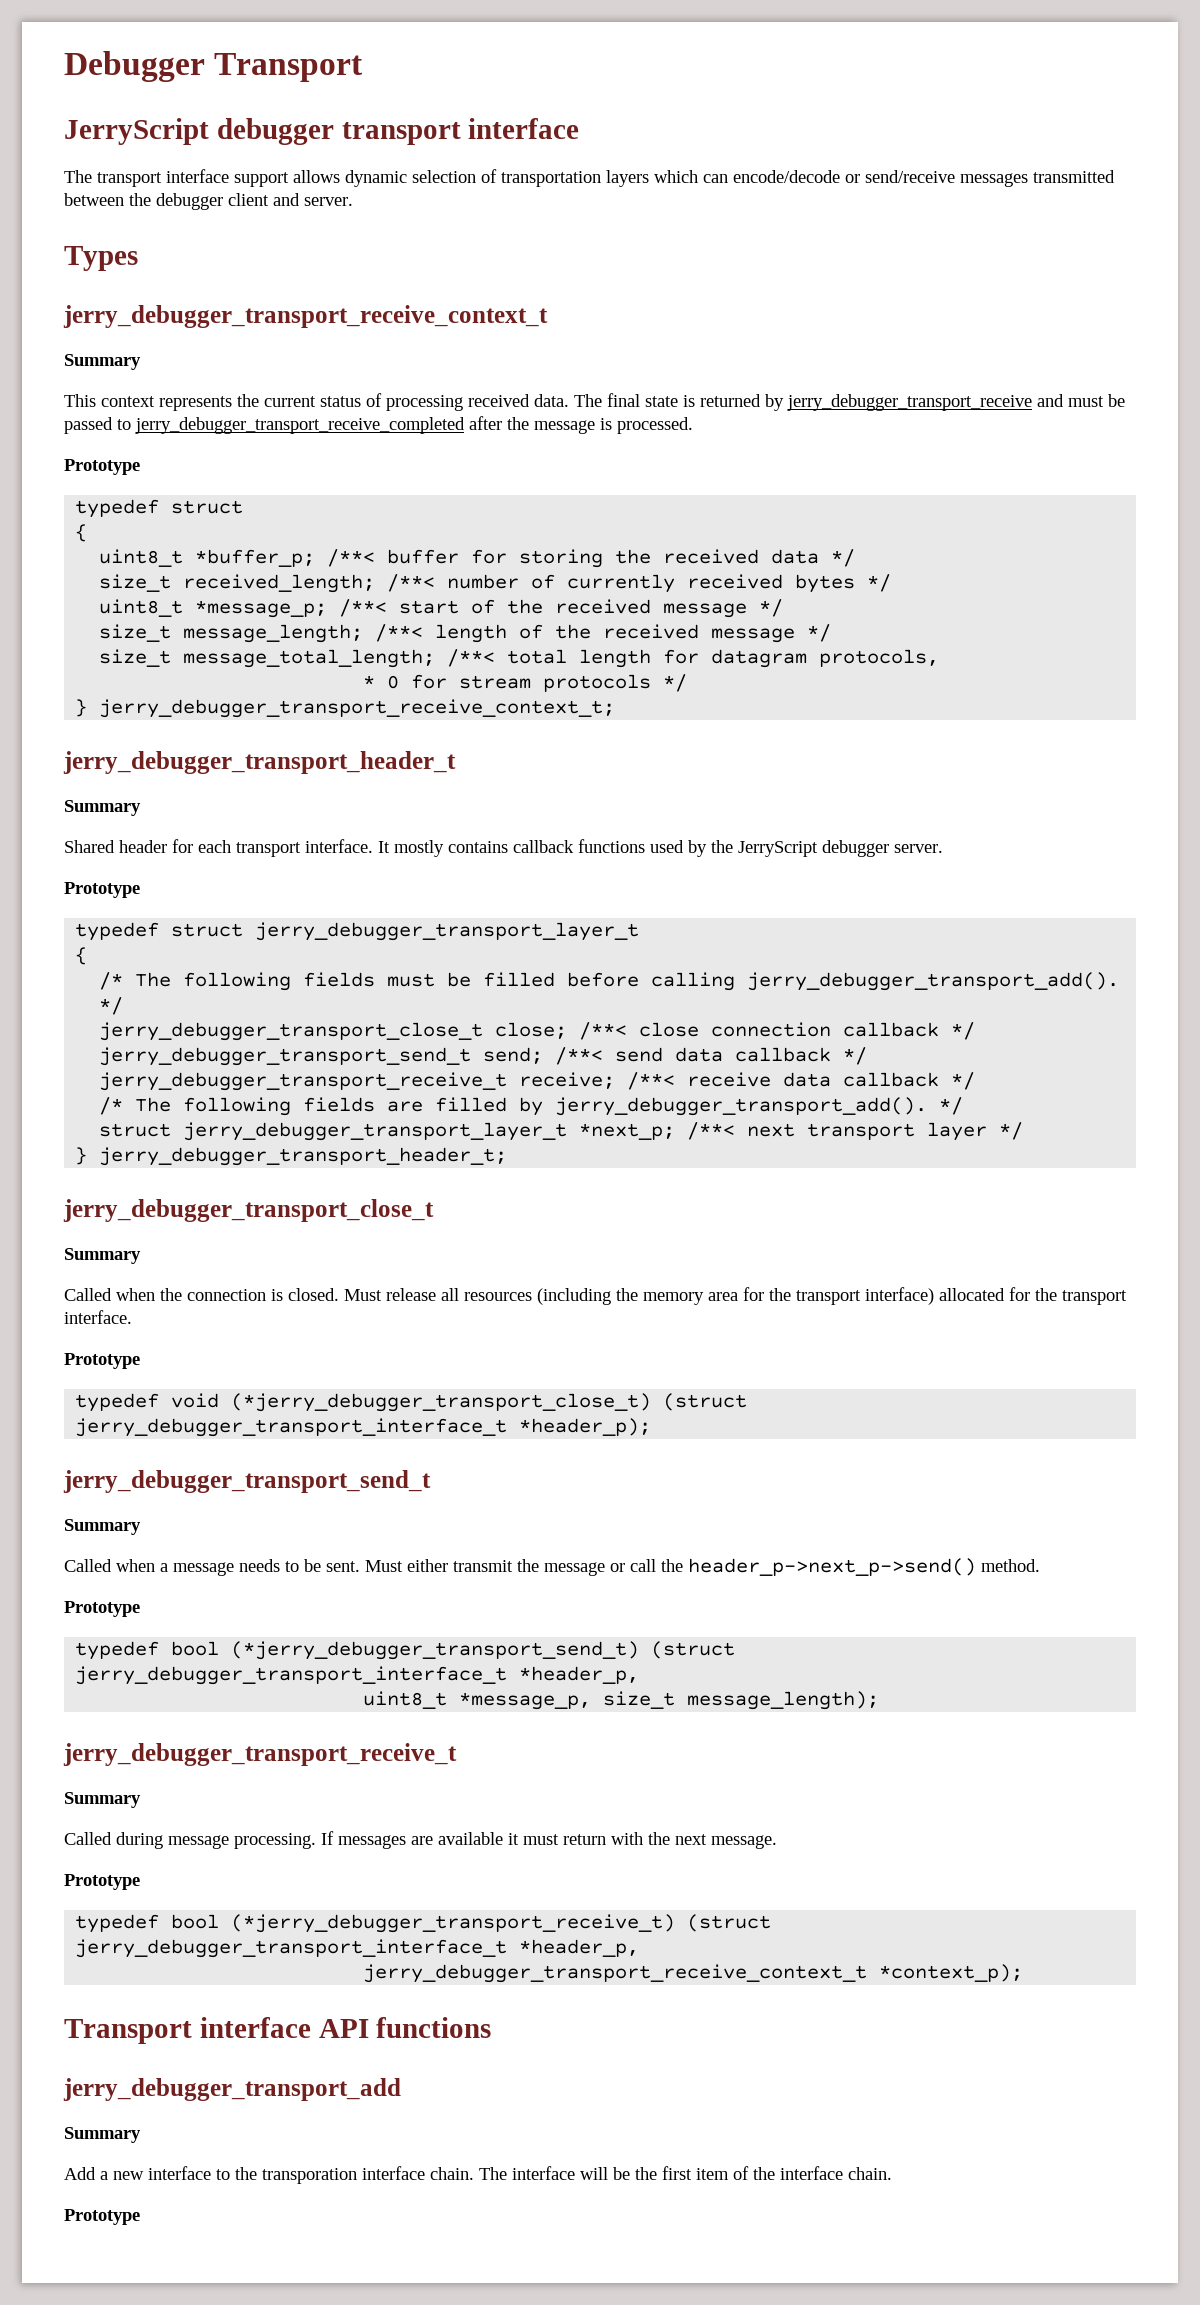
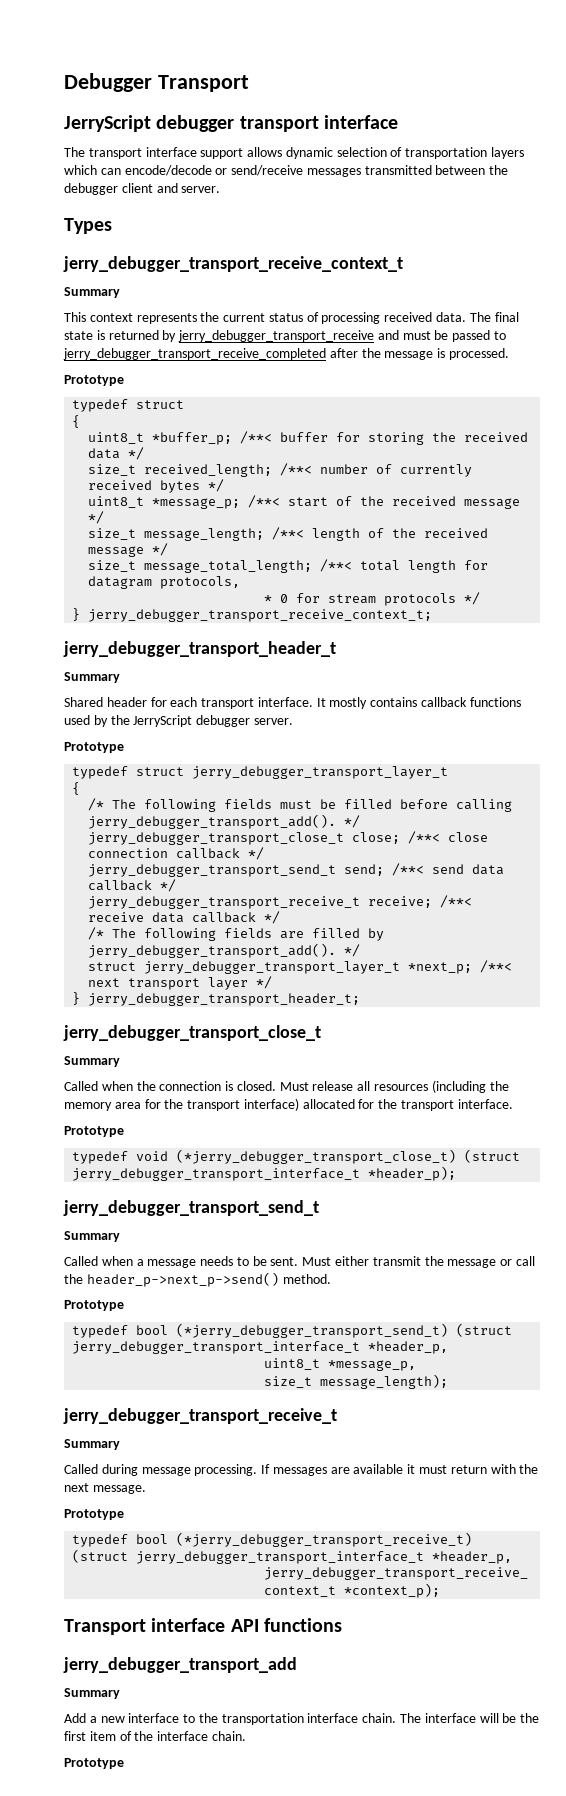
(592, 1701) none -> (417, 1365) //
[262,2168,357,2184] transporation -> [221,1713,304,1725] transportation

